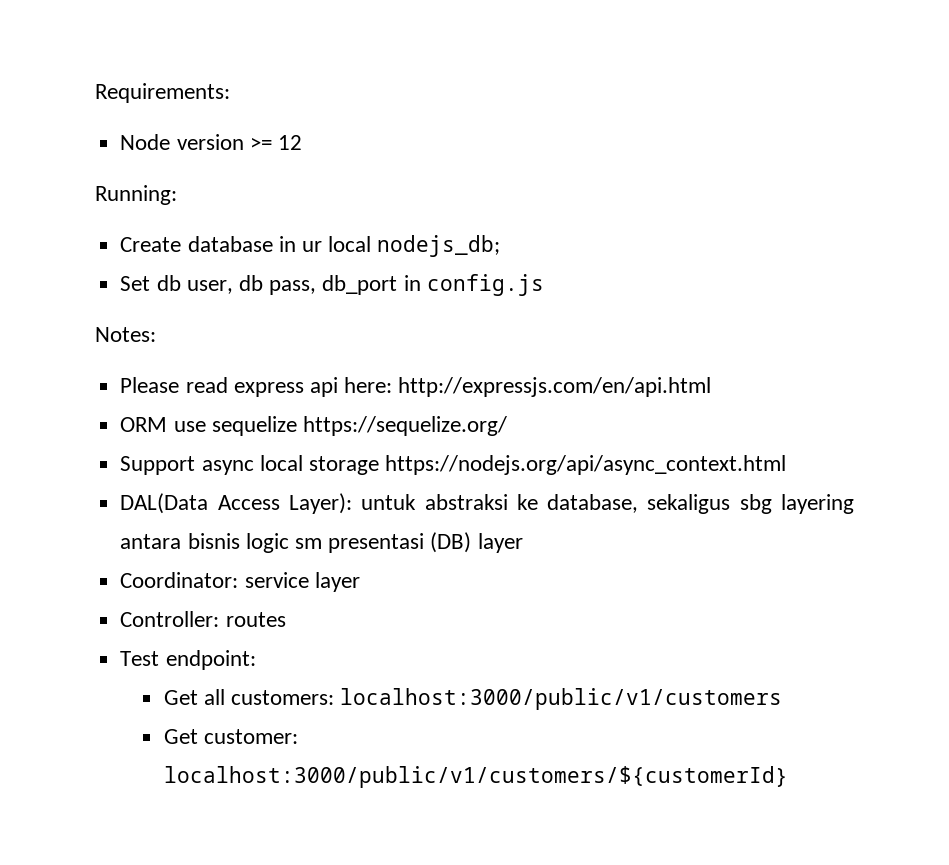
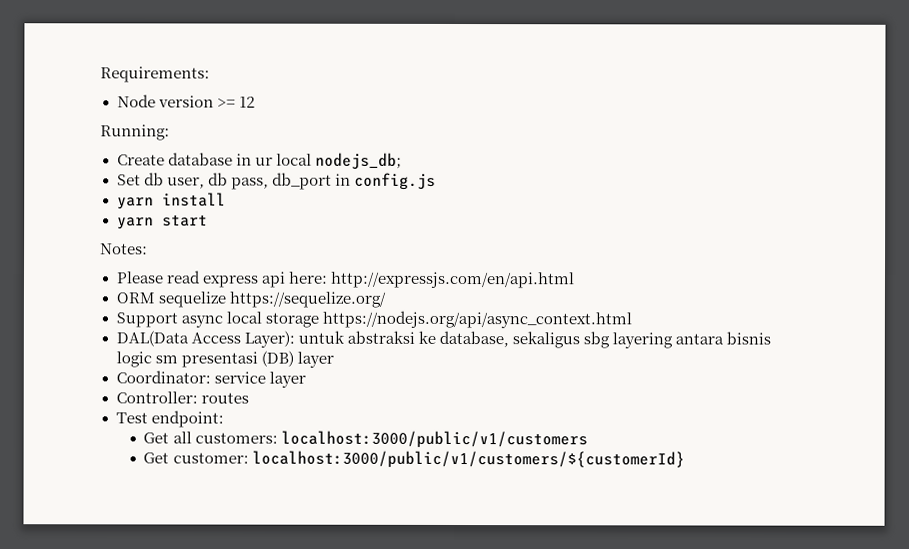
(544, 285) none -> [116,192,226,210] [116,214,208,230] // yarn install // yarn start
[173,421,206,432] use -> (155, 298) none

